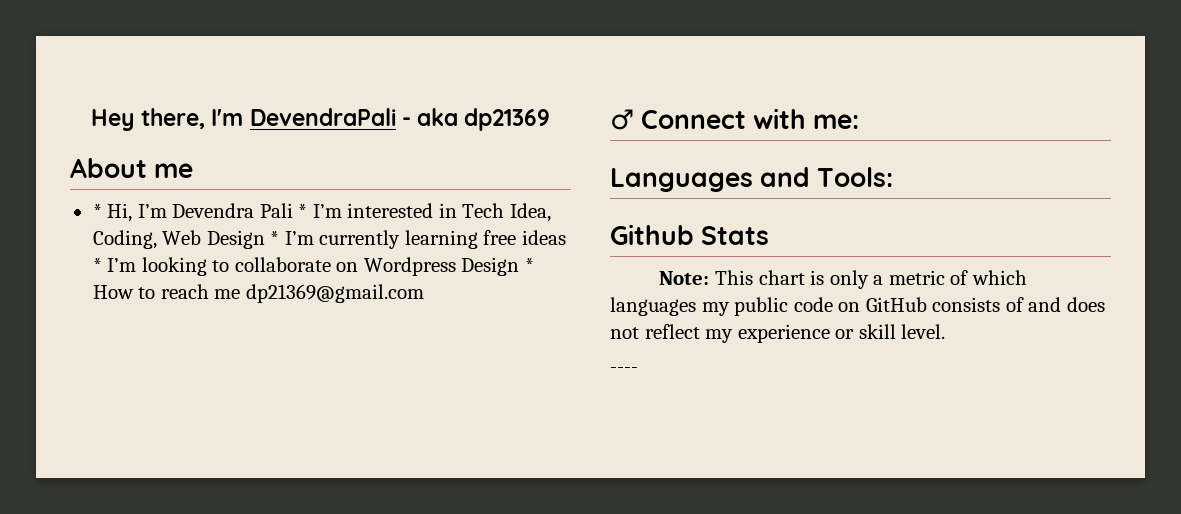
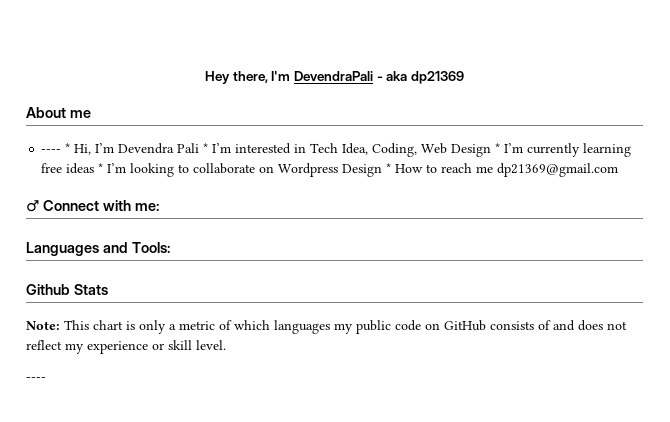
(194, 170) none -> [41,149,62,153] ----

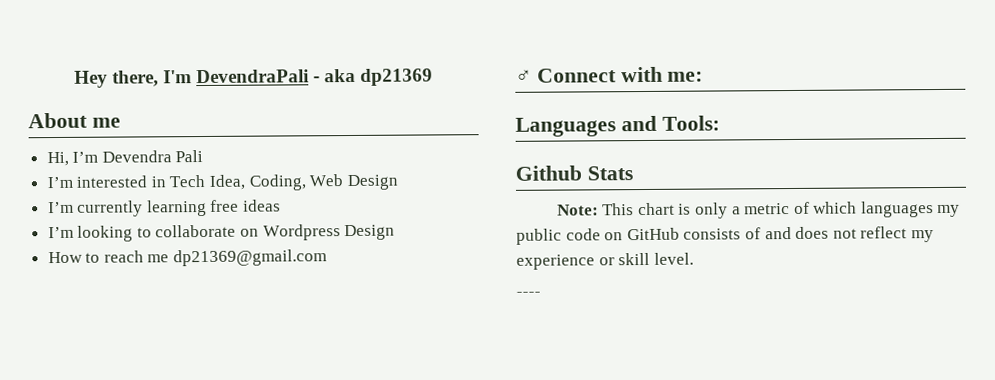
[41,143,71,153] ---- * -> (121, 122) none
[203,143,209,153] * -> (204, 156) //
[495,143,501,153] * -> (398, 182) //
[98,163,104,173] * -> (282, 205) //
[386,163,392,173] * -> (396, 232) //

